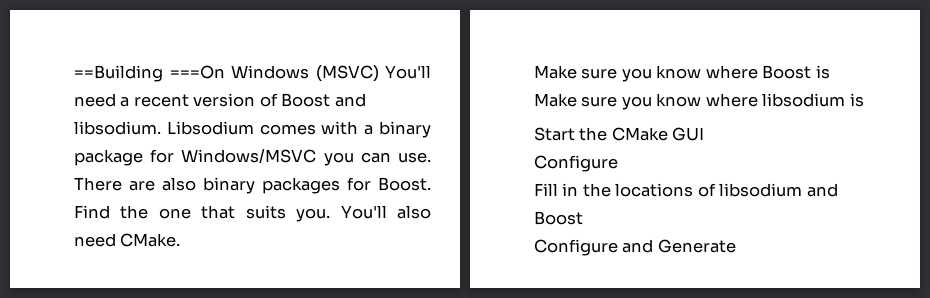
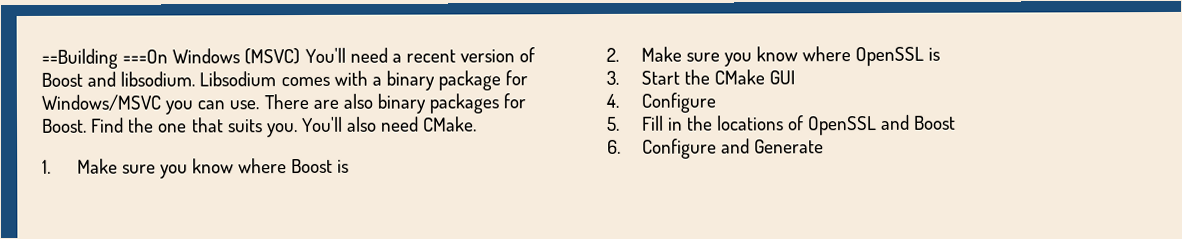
(181, 240) none -> [42,159,51,174] 1.
[534,93,864,110] Make sure you know where libsodium is // -> [606,46,941,67] [606,70,619,85] 2. Make sure you know where OpenSSL is // 3.
(705, 134) none -> [606,93,619,108] 4.
(618, 163) none -> [606,116,620,131] 5.
[719,183,803,197] libsodium -> [807,116,878,136] OpenSSL
(583, 218) none -> [607,139,621,154] 6.

